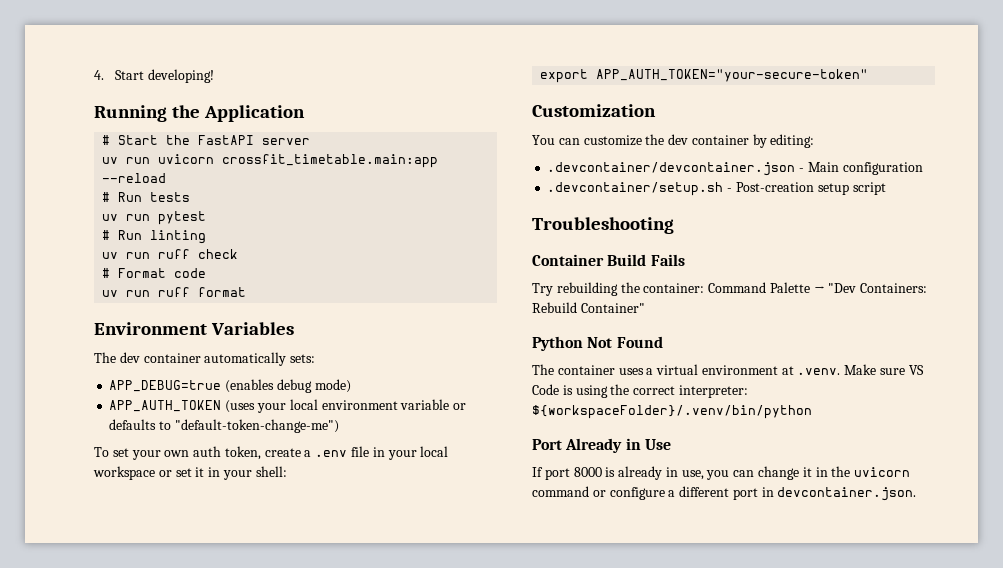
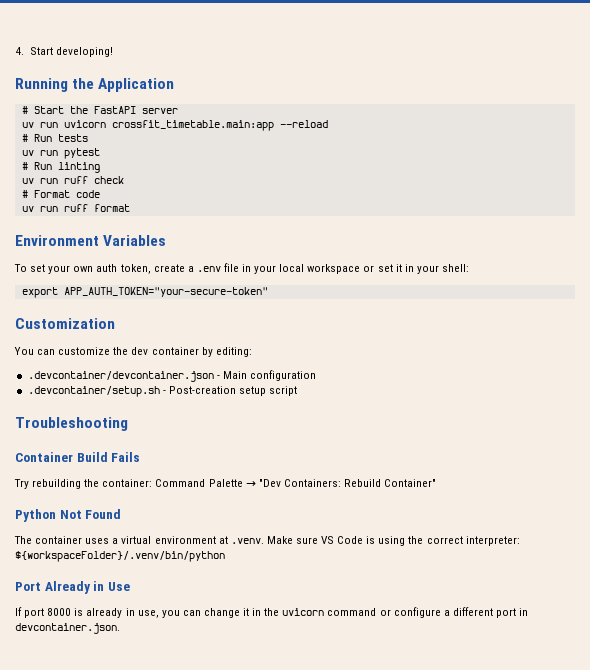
[94,352,316,366] [109,379,351,393] [109,399,467,413] [109,419,339,433] // The dev container automatically sets: // APP_DEBUG=true (enables debug mode) // APP_AUTH_TOKEN (uses your local environment variable or defaults to "default-token-change-me") -> (167, 240) none

